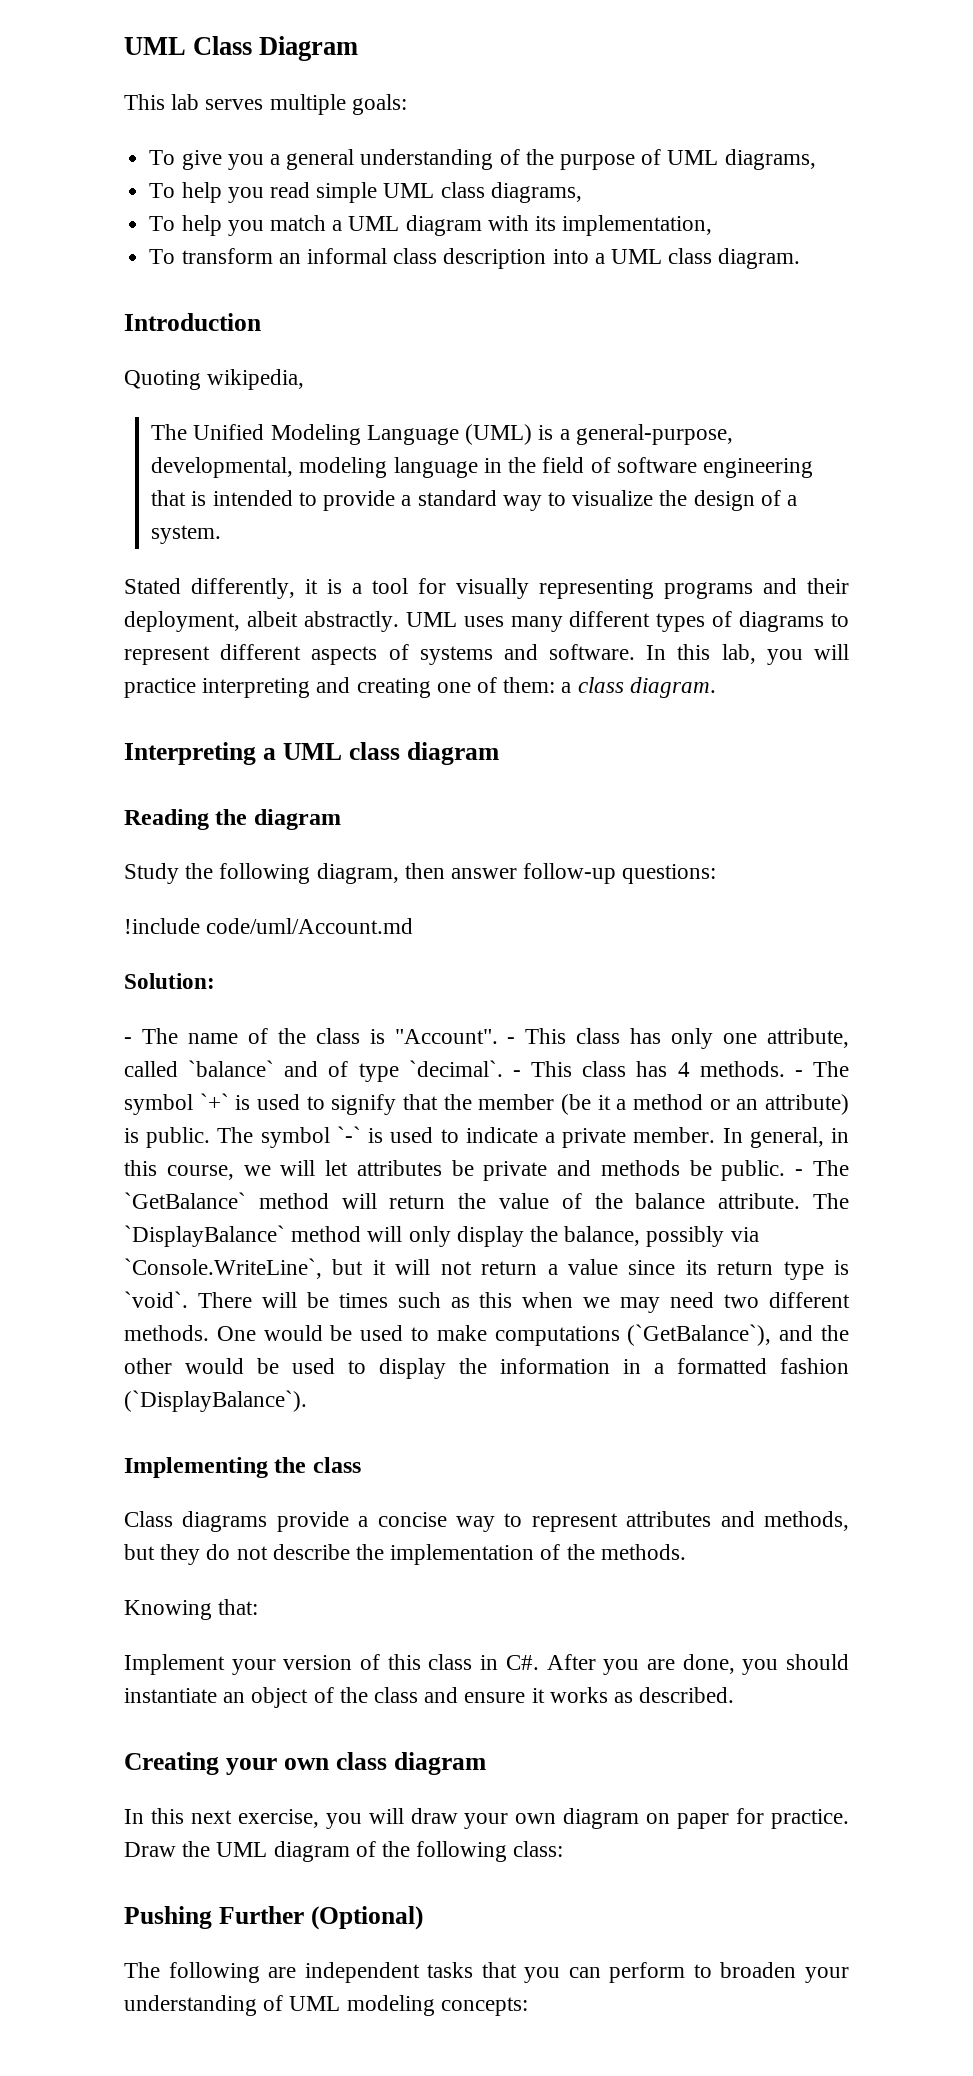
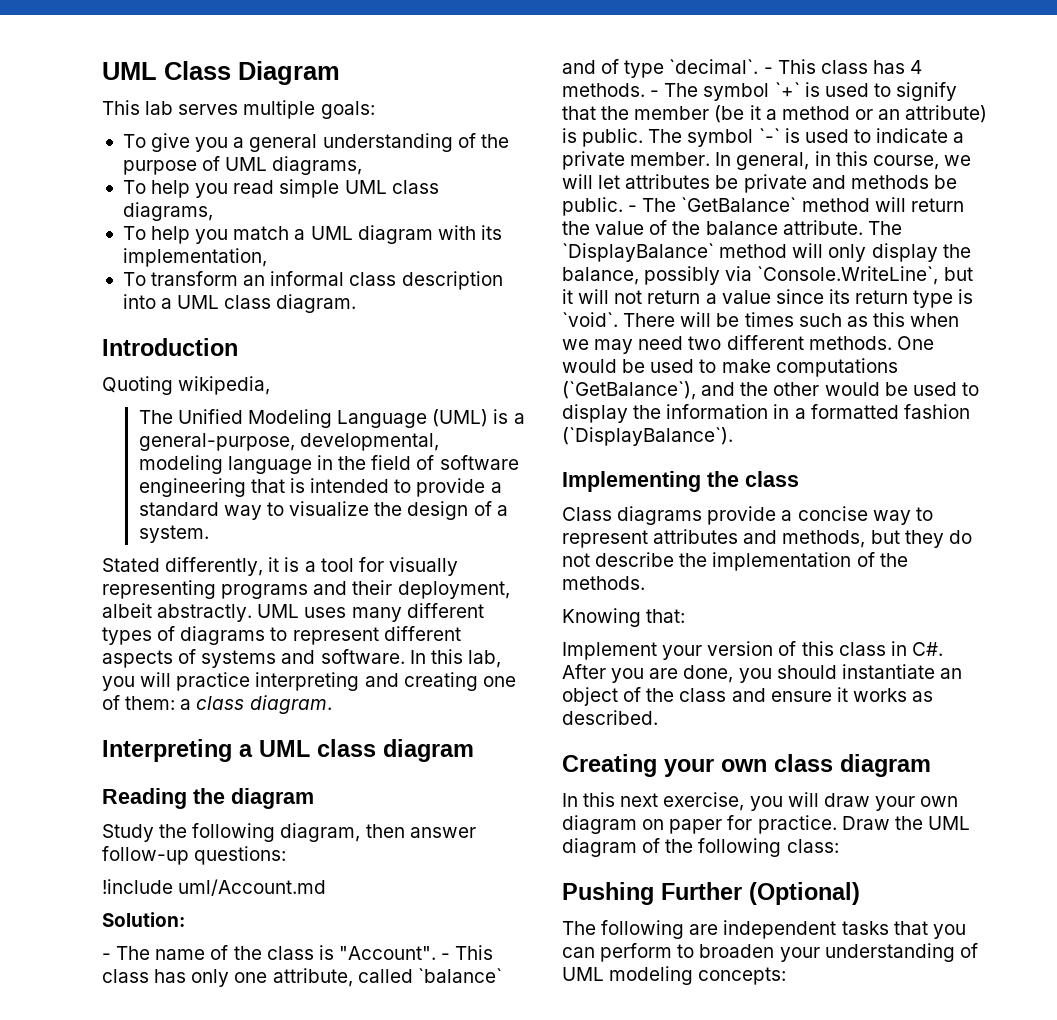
[206,918,414,934] code/uml/Account.md -> [178,879,327,896] uml/Account.md

